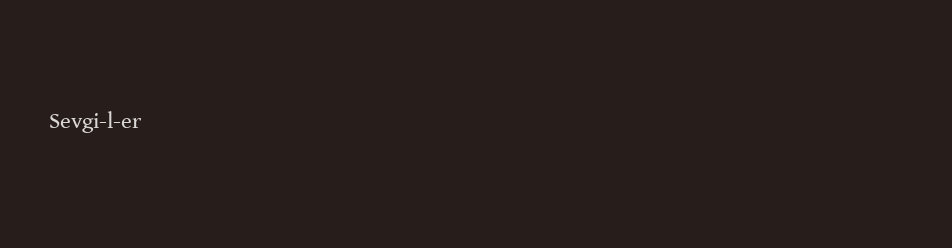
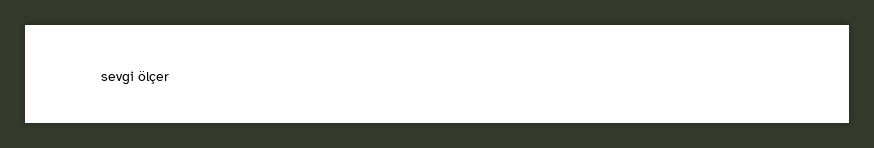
[49,111,142,133] Sevgi-l-er -> [101,71,169,85] sevgi ölçer

